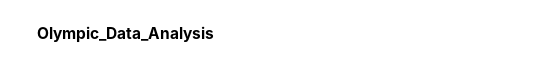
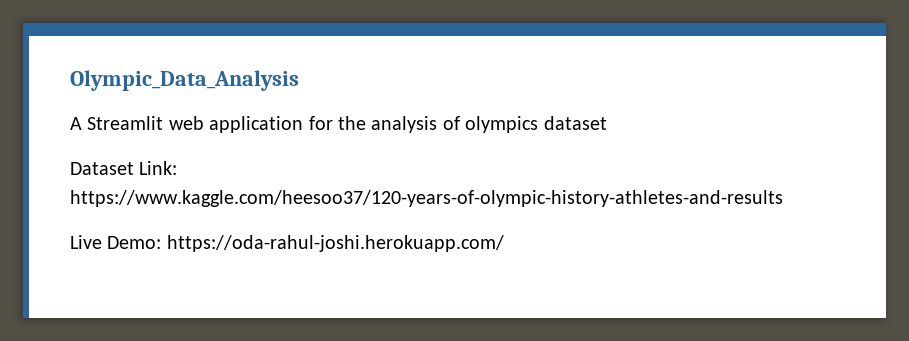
(214, 34) none -> [70,116,607,133] [70,161,178,175] [70,190,783,207] [70,235,504,252] // A Streamlit web application for the analysis of olympics dataset // Dataset Link: https://www.kaggle.com/heesoo37/120-years-of-olympic-history-athletes-and-results // Live Demo: https://oda-rahul-joshi.herokuapp.com/

